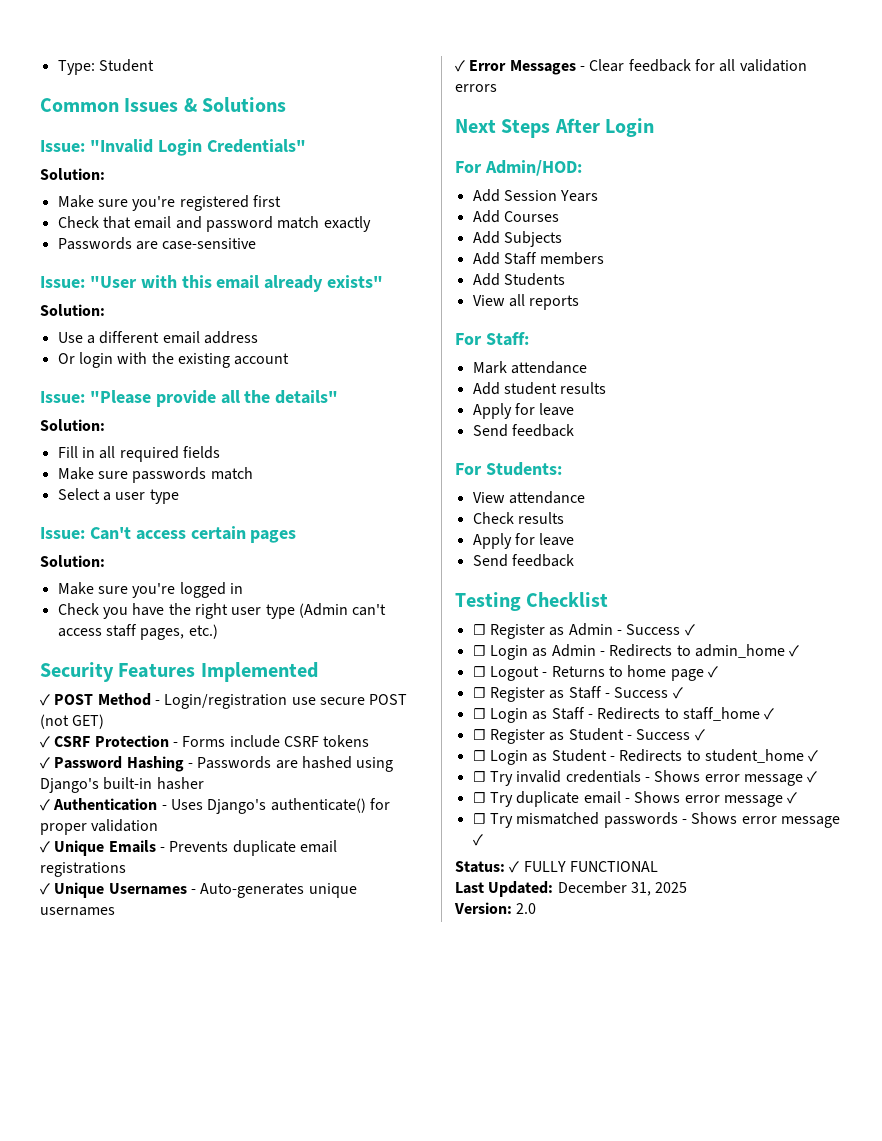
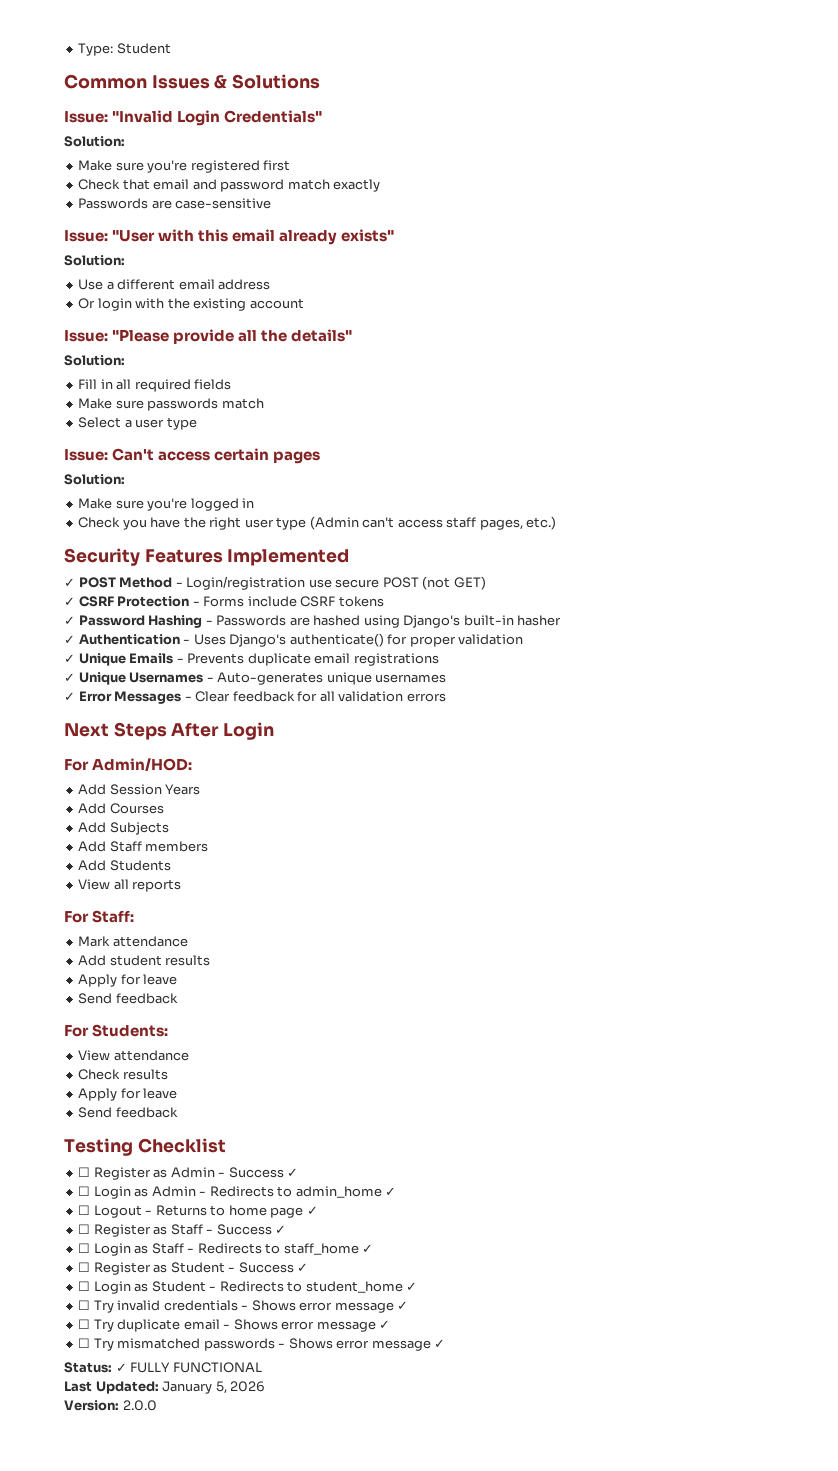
[557,881,688,896] December 31, 2025 -> [162,1381,266,1394] January 5, 2026
[516,903,537,914] 2.0 -> [122,1400,157,1411] 2.0.0

